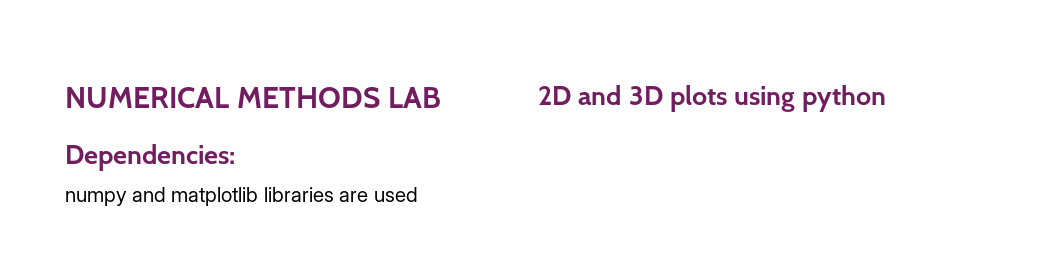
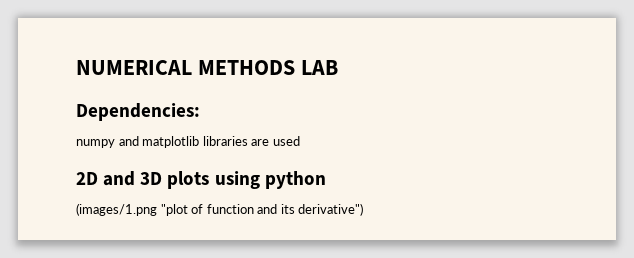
(887, 98) none -> [76,203,364,216] // (images/1.png "plot of function and its derivative")

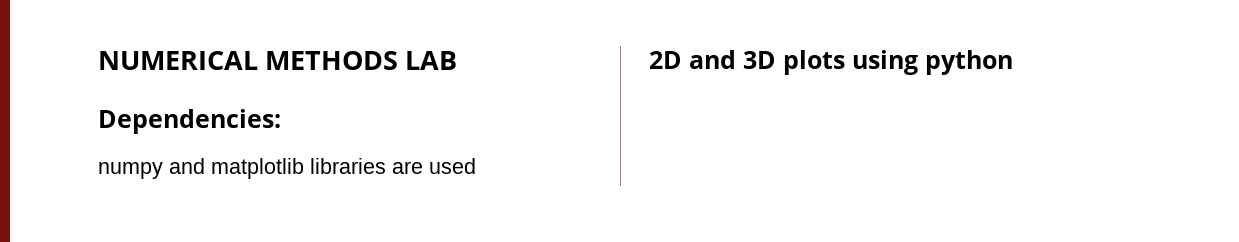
[76,203,364,216] // (images/1.png "plot of function and its derivative") -> (1013, 62) none

